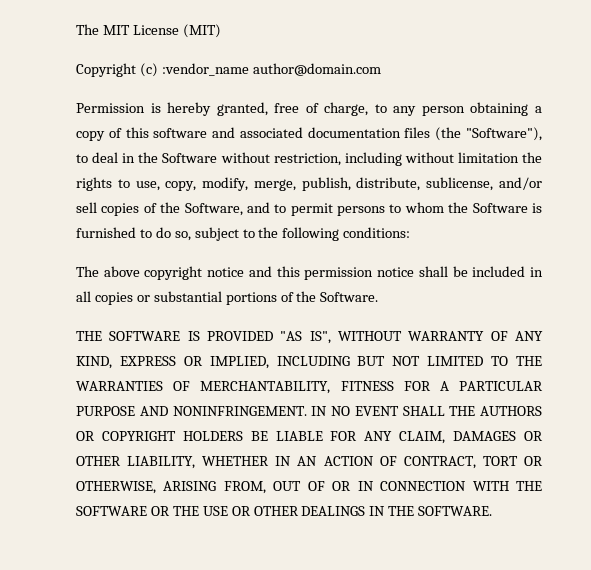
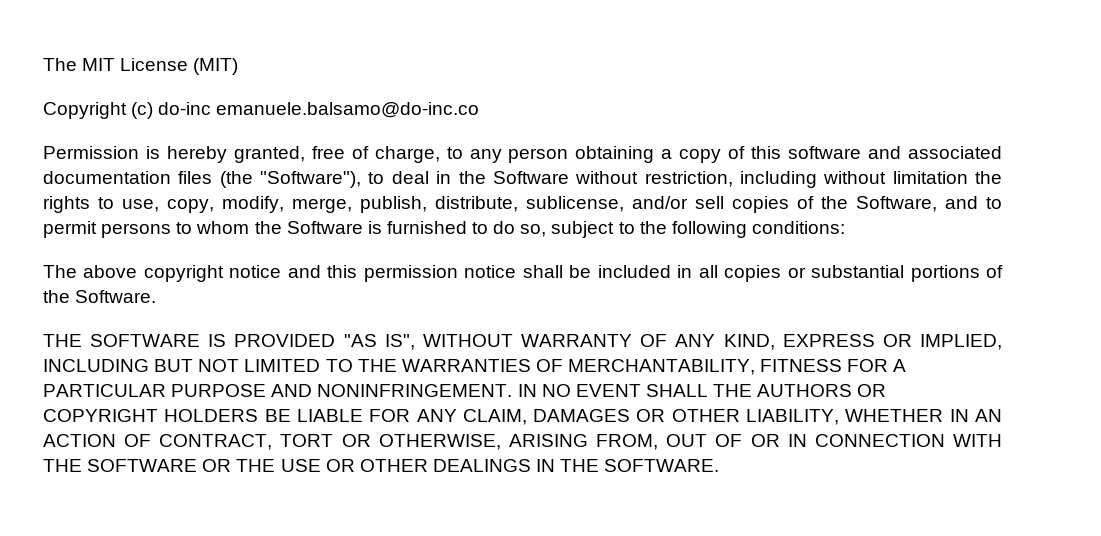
[161,63,381,76] :vendor_name author@domain.com -> [158,102,480,118] do-inc emanuele.balsamo@do-inc.co

